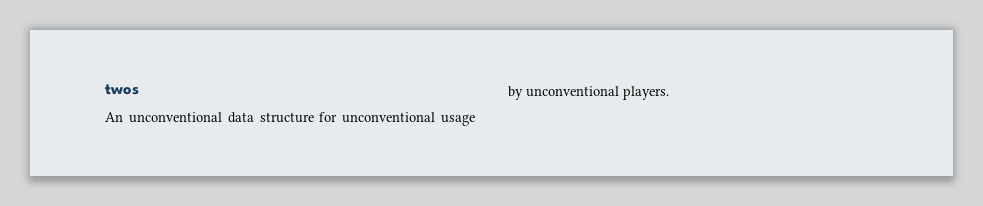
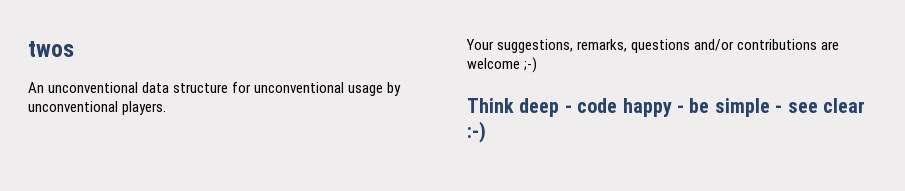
(669, 93) none -> [466,39,840,53] [467,57,538,73] [467,98,865,117] [467,121,486,143] // Your suggestions, remarks, questions and/or contributions are welcome ;-) // Think deep - code happy - be simple - see clear :-)

